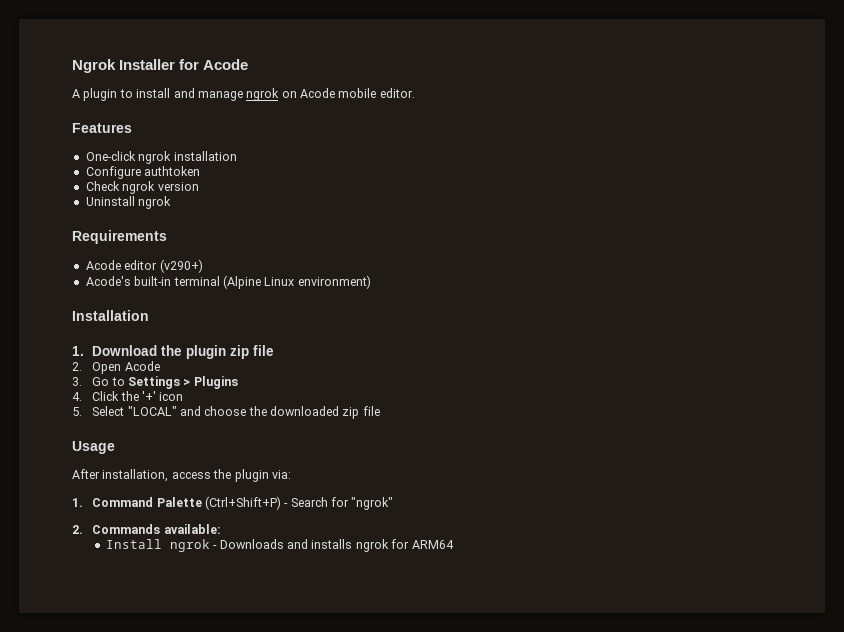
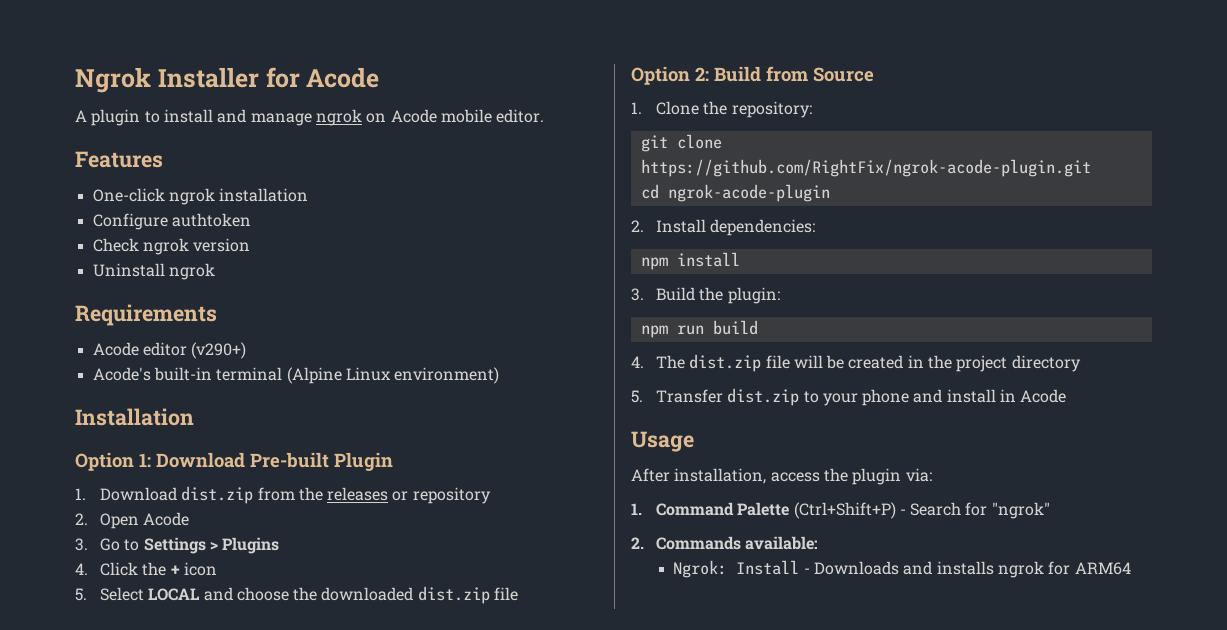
[72,345,275,359] 1. Download the plugin zip file -> [75,452,393,471] [75,486,491,504] Option 1: Download Pre-built Plugin // 1. Download dist.zip from the releases or repository
[141,391,156,401] '+' -> [170,565,180,575] +
[127,406,177,416] "LOCAL" -> [148,588,200,601] LOCAL
[342,406,380,419] zip file -> [417,586,519,604] [631,66,874,85] [631,101,812,118] [640,134,722,152] [640,159,1091,177] [640,184,830,202] [631,219,816,236] [640,252,740,270] [631,287,780,304] [640,320,758,338] [631,354,1081,372] [631,388,1067,406] dist.zip file // Option 2: Build from Source // 1. Clone the repository: // git clone https://github.com/RightFix/ngrok-acode-plugin.git // cd ngrok-acode-plugin // 2. Install dependencies: // npm install // 3. Build the plugin: // npm run build // 4. The dist.zip file will be created in the project directory // 5. Transfer dist.zip to your phone and install in Acode
[105,539,210,552] Install ngrok -> [673,560,800,578] Ngrok: Install

